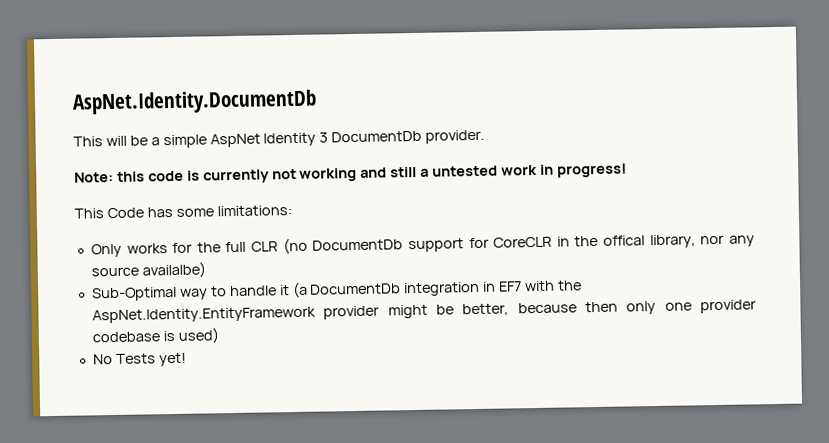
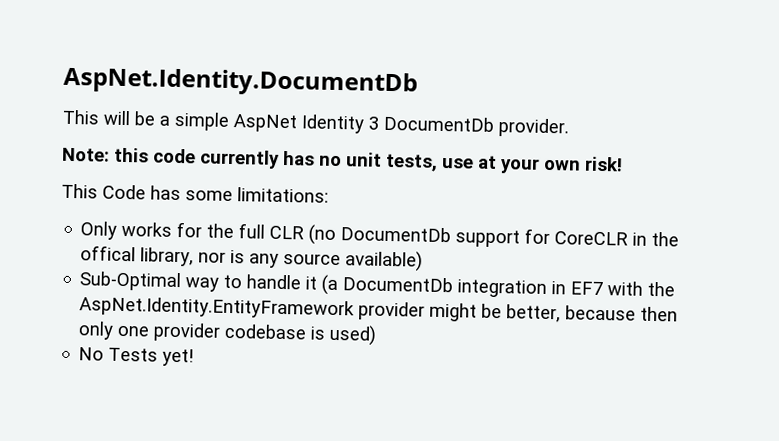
[186,163,627,184] is currently not working and still a untested work in progress! -> [199,149,623,174] currently has no unit tests, use at your own risk!
(725, 239) none -> [230,250,246,264] is
[141,261,206,279] availalbe) -> [345,250,424,272] available)

